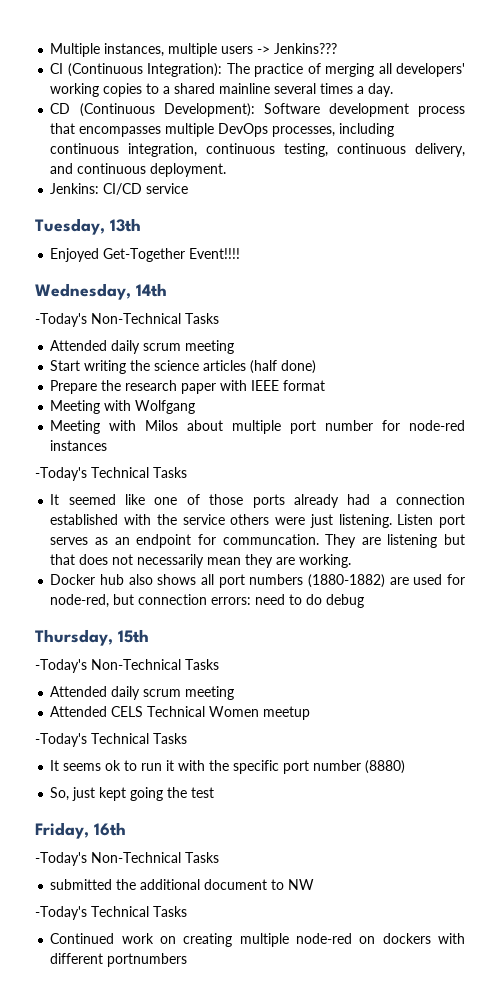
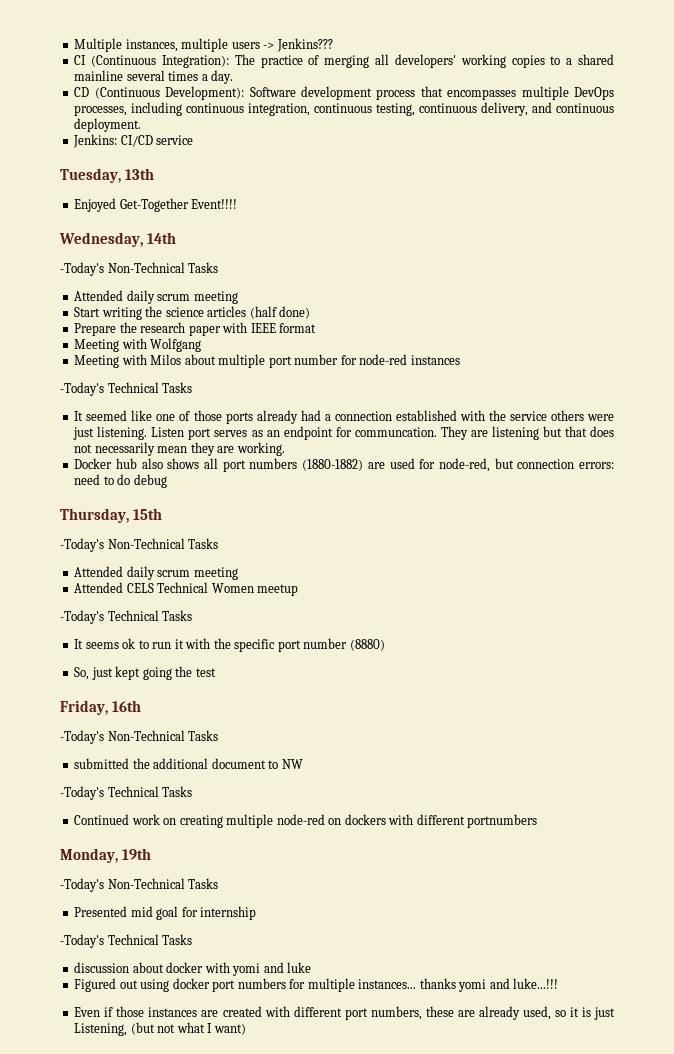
(188, 960) none -> [60,848,151,863] [60,878,219,892] [74,906,257,920] [60,934,193,948] [74,962,312,976] [74,978,559,992] [74,1006,616,1020] [74,1022,246,1036] // Monday, 19th // -Today's Non-Technical Tasks // Presented mid goal for internship // -Today's Technical Tasks // discussion about docker with yomi and luke // Figured out using docker port numbers for multiple instances... thanks yomi and luke...!!! // Even if those instances are created with different port numbers, these are already used, so it is just Listening, (but not what I want)

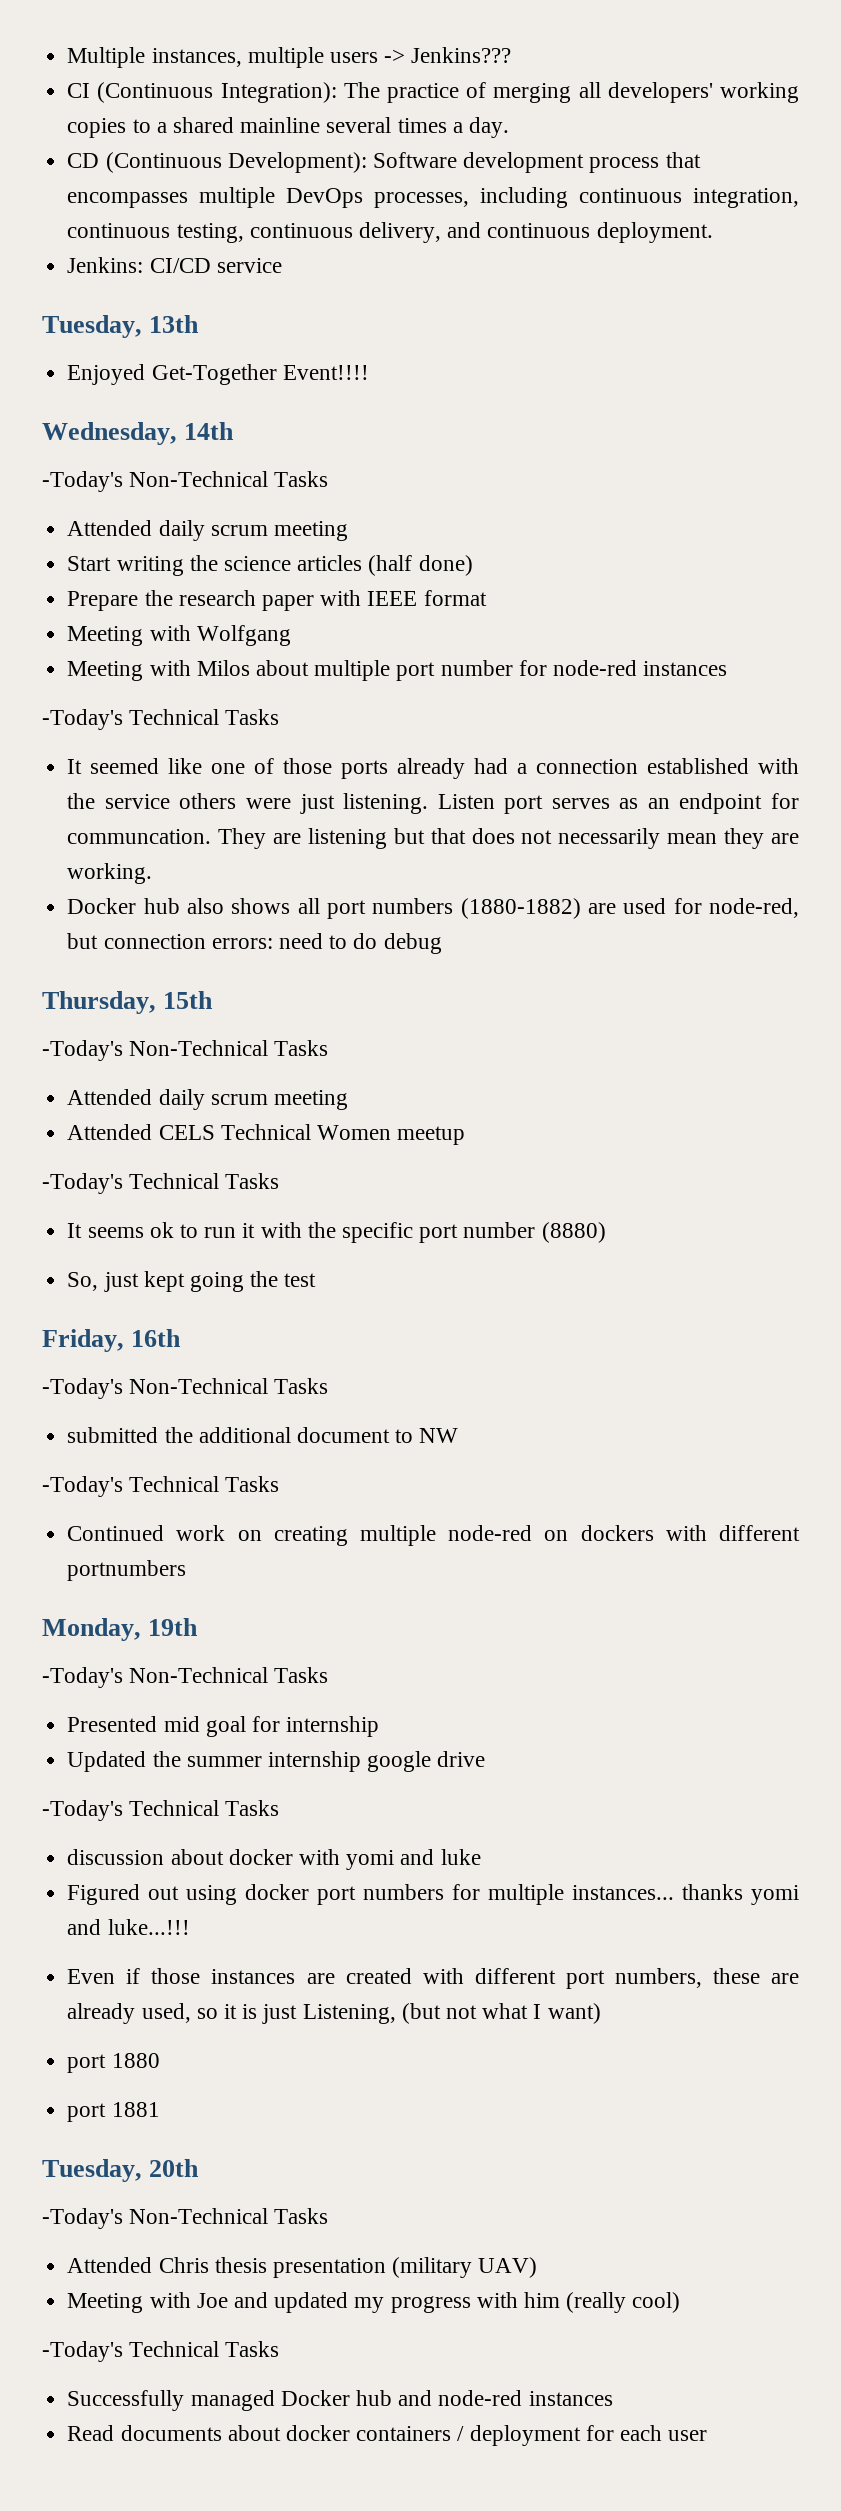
(257, 913) none -> [67,1751,486,1772] // Updated the summer internship google drive
(246, 1029) none -> [67,2053,160,2073] [67,2102,160,2122] [42,2159,200,2182] [42,2208,329,2229] [67,2257,538,2278] [67,2292,681,2313] [42,2341,280,2362] [67,2390,613,2411] [67,2425,708,2446] // port 1880 // port 1881 // Tuesday, 20th // -Today's Non-Technical Tasks // Attended Chris thesis presentation (military UAV) // Meeting with Joe and updated my progress with him (really cool) // -Today's Technical Tasks // Successfully managed Docker hub and node-red instances // Read documents about docker containers / deployment for each user

